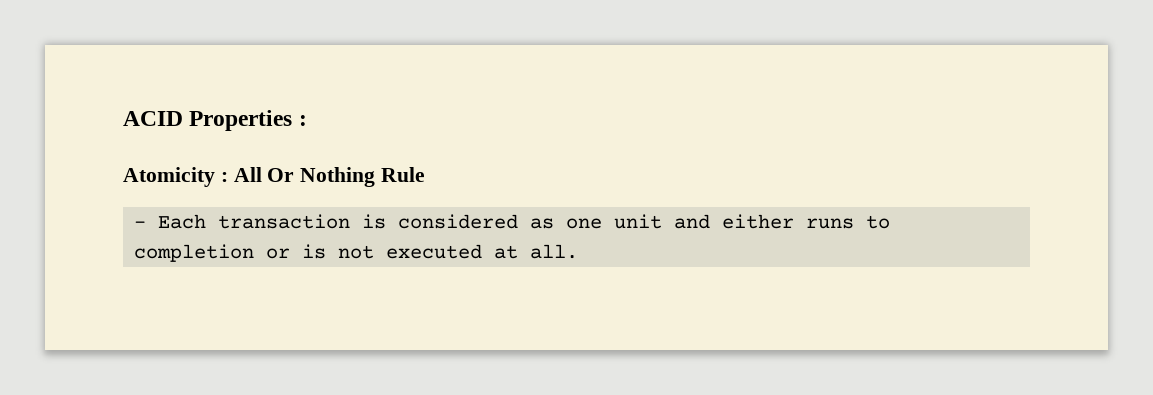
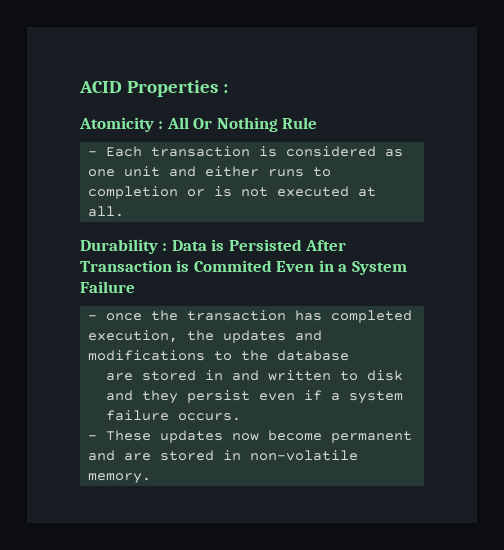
(579, 251) none -> [80,239,347,254] [80,260,407,275] [80,281,135,293] [87,310,412,323] [87,330,322,343] [87,350,349,361] [105,370,403,381] [105,390,403,404] [105,410,241,421] [87,430,412,443] [87,450,358,461] [87,473,151,484] // Durability : Data is Persisted After Transaction is Commited Even in a System Failure // - once the transaction has completed execution, the updates and modifications to the database // are stored in and written to disk and they persist even if a system failure occurs. // - These updates now become permanent and are stored in non-volatile memory.

